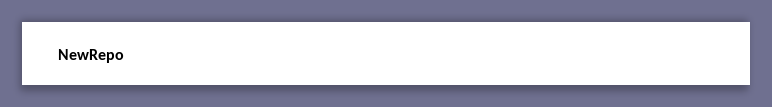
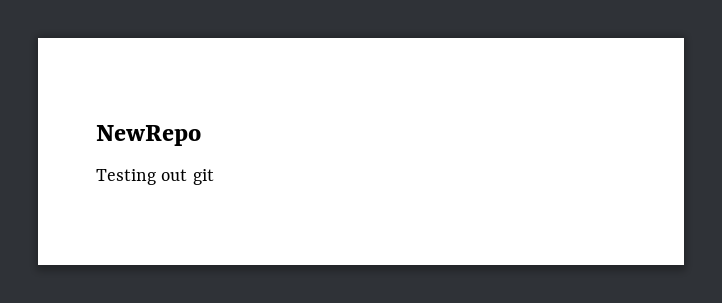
(124, 56) none -> [96,169,214,185] // Testing out git

